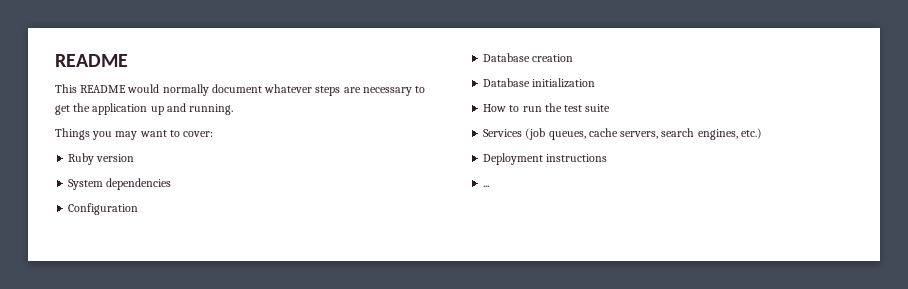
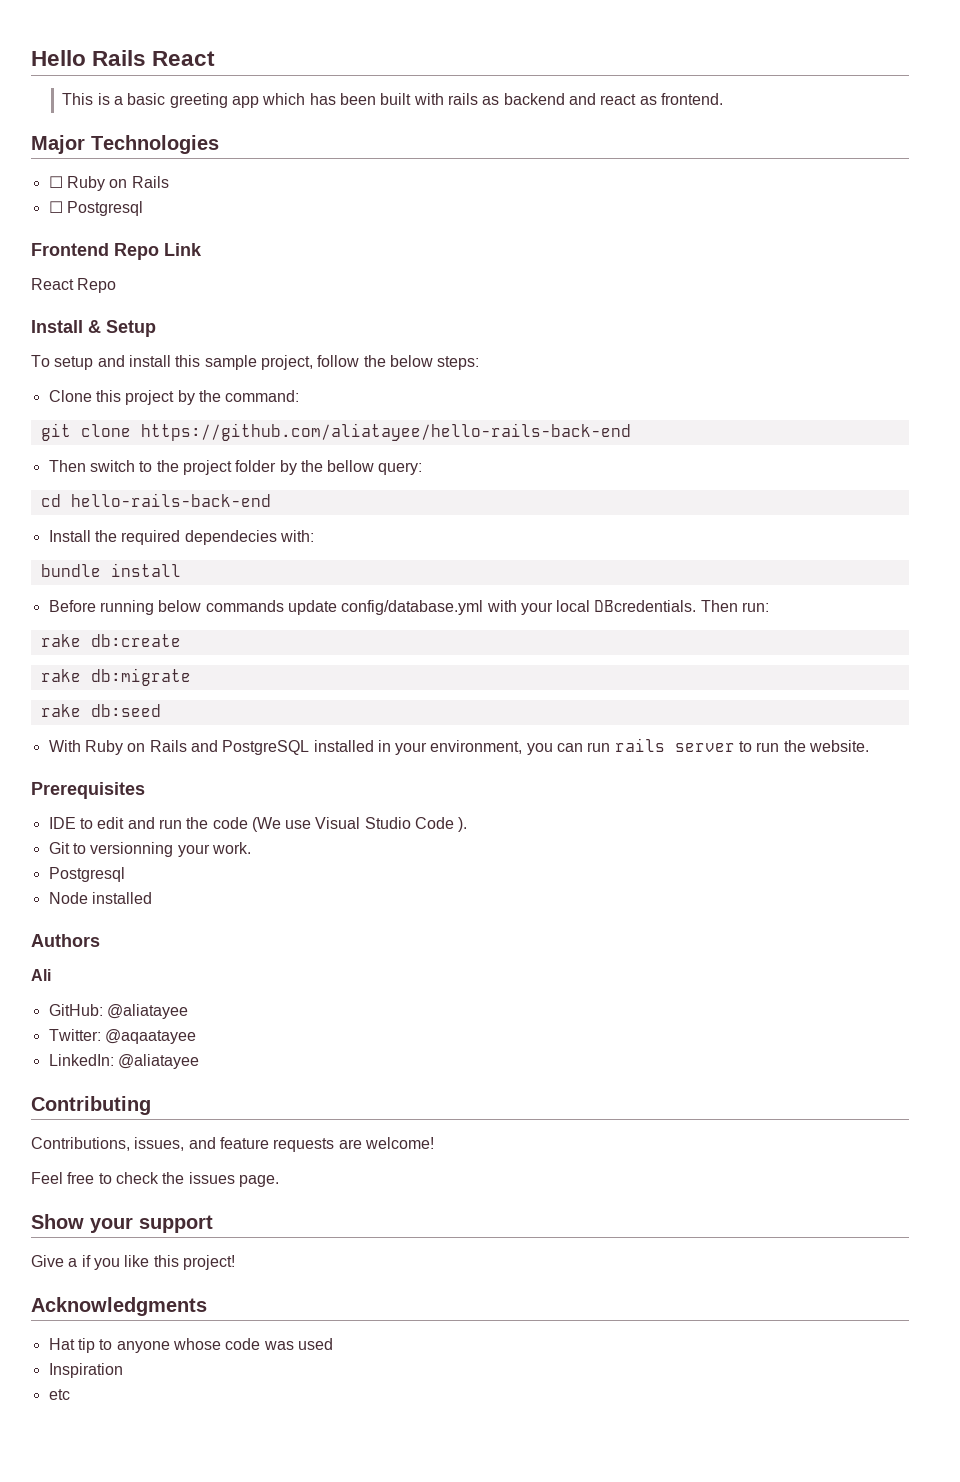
[55,54,128,67] [55,84,426,96] [55,103,234,115] [55,128,214,140] [68,153,135,165] [68,178,172,190] [68,203,139,215] [483,53,574,62] [483,78,596,88] [483,103,611,112] [483,128,762,140] [483,153,608,165] [483,185,490,187] README // This README would normally document whatever steps are necessary to get the application up and running. // Things you may want to cover: // Ruby version // System dependencies // Configuration // Database creation // Database initialization // How to run the test suite // Services (job queues, cache servers, search engines, etc.) // Deployment instructions // ... -> [31,50,216,66] [62,93,723,108] [31,135,219,154] [48,176,169,191] [48,201,143,216] [31,243,202,260] [31,278,117,293] [31,320,156,337] [31,355,480,370] [48,390,300,405] [40,423,631,441] [48,460,423,475] [40,493,271,507] [48,530,314,545] [40,563,181,577] [48,600,770,615] [40,634,181,647] [40,668,191,686] [40,704,161,717] [48,738,870,755] [31,782,145,799] [48,817,468,832] [48,842,251,857] [48,867,125,882] [48,892,152,904] [31,934,100,947] [31,969,51,981] [48,1004,188,1019] [48,1029,196,1044] [48,1054,199,1069] [31,1096,151,1115] [31,1137,434,1152] [31,1172,279,1187] [31,1214,213,1233] [31,1255,235,1270] [31,1297,207,1316] [48,1338,333,1353] [48,1363,123,1378] [48,1389,70,1400] Hello Rails React // This is a basic greeting app which has been built with rails as backend and react as frontend. // Major Technologies // ☐ Ruby on Rails // ☐ Postgresql // Frontend Repo Link // React Repo // Install & Setup // To setup and install this sample project, follow the below steps: // Clone this project by the command: // git clone https://github.com/aliatayee/hello-rails-back-end // Then switch to the project folder by the bellow query: // cd hello-rails-back-end // Install the required dependecies with: // bundle install // Before running below commands update config/database.yml with your local DBcredentials. Then run: // rake db:create // rake db:migrate // rake db:seed // With Ruby on Rails and PostgreSQL installed in your environment, you can run rails server to run the website. // Prerequisites // IDE to edit and run the code (We use Visual Studio Code ). // Git to versionning your work. // Postgresql // Node installed // Authors // Ali // GitHub: @aliatayee // Twitter: @aqaatayee // LinkedIn: @aliatayee // Contributing // Contributions, issues, and feature requests are welcome! // Feel free to check the issues page. // Show your support // Give a if you like this project! // Acknowledgments // Hat tip to anyone whose code was used // Inspiration // etc

